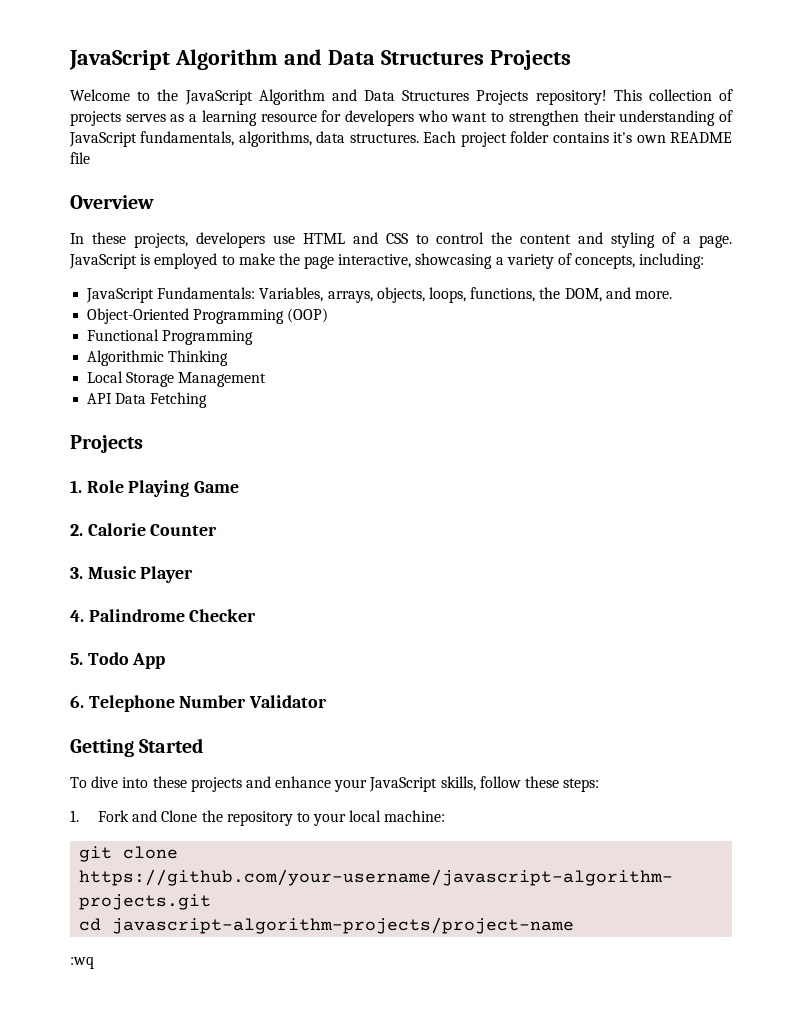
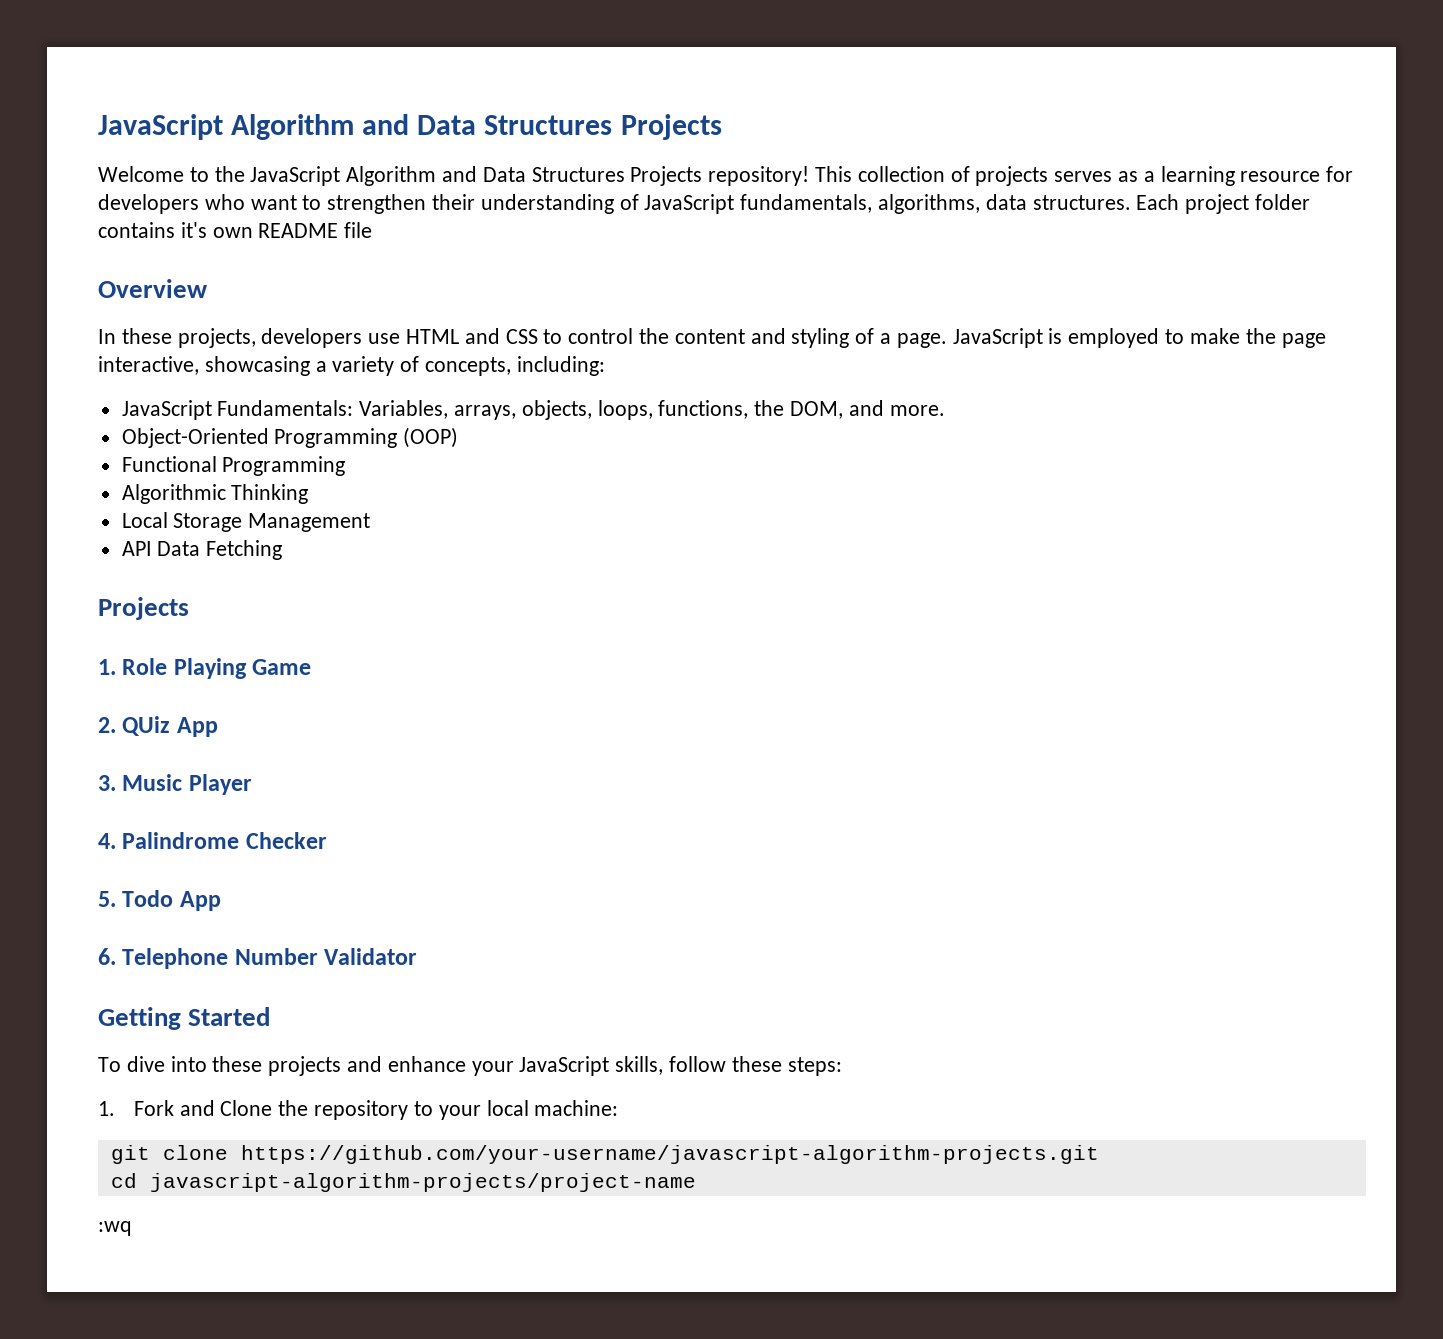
[87,523,218,536] Calorie Counter -> [122,716,218,737] QUiz App

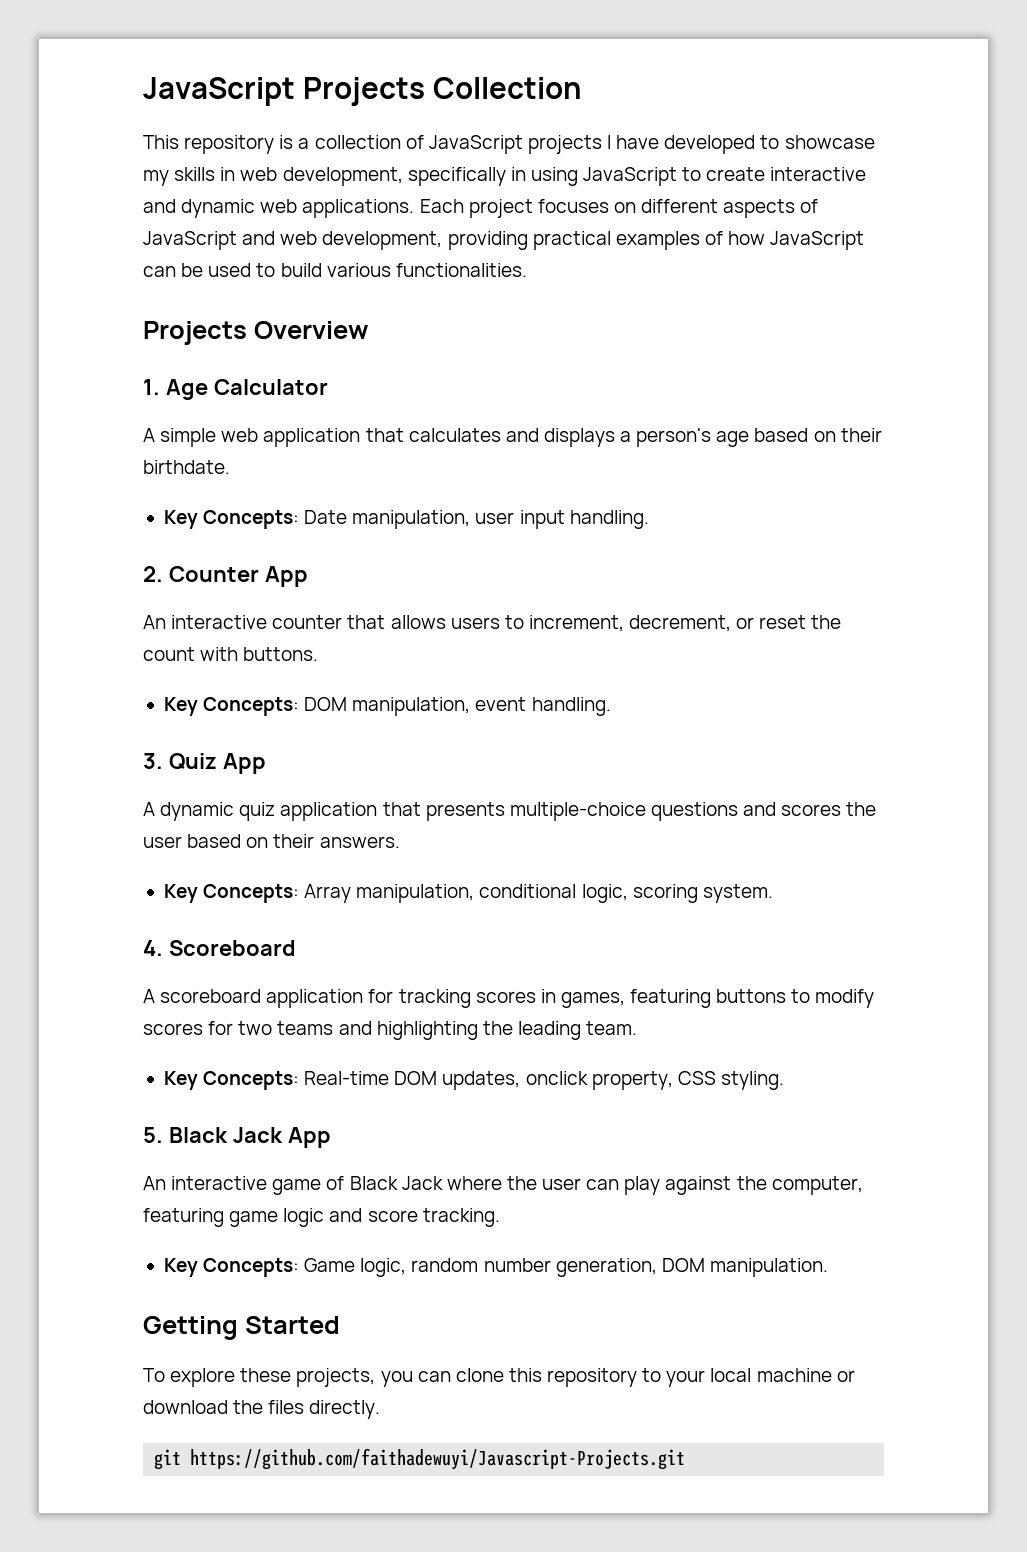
[98,114,722,140] [98,166,1354,186] [98,194,1311,214] [98,222,373,238] [98,279,208,298] [98,328,1326,348] [98,356,605,376] [121,400,945,420] [121,427,459,448] [121,456,346,476] [121,484,309,504] [121,512,371,532] [121,540,283,560] [98,597,189,620] [98,658,312,679] JavaScript Algorithm and Data Structures Projects // Welcome to the JavaScript Algorithm and Data Structures Projects repository! This collection of projects serves as a learning resource for developers who want to strengthen their understanding of JavaScript fundamentals, algorithms, data structures. Each project folder contains it's own README file // Overview // In these projects, developers use HTML and CSS to control the content and styling of a page. JavaScript is employed to make the page interactive, showcasing a variety of concepts, including: // JavaScript Fundamentals: Variables, arrays, objects, loops, functions, the DOM, and more. // Object-Oriented Programming (OOP) // Functional Programming // Algorithmic Thinking // Local Storage Management // API Data Fetching // Projects // 1. Role Playing Game -> [143,77,581,106] [143,135,875,154] [143,167,867,186] [143,199,819,218] [143,231,865,250] [143,263,527,277] [143,321,368,345] [143,379,328,400] [143,428,882,447] [143,460,230,474] [163,510,649,529] JavaScript Projects Collection // This repository is a collection of JavaScript projects I have developed to showcase my skills in web development, specifically in using JavaScript to create interactive and dynamic web applications. Each project focuses on different aspects of JavaScript and web development, providing practical examples of how JavaScript can be used to build various functionalities. // Projects Overview // 1. Age Calculator // A simple web application that calculates and displays a person's age based on their birthdate. // Key Concepts: Date manipulation, user input handling.
[122,716,218,737] [98,774,252,795] [98,832,327,849] QUiz App // 3. Music Player // 4. Palindrome Checker -> [168,566,308,587] [143,615,842,632] [143,647,319,661] [163,697,611,716] [143,753,266,774] [143,802,877,821] [143,834,400,848] [163,884,773,903] [143,940,296,956] [143,989,875,1008] [143,1021,638,1040] [163,1071,784,1090] Counter App // An interactive counter that allows users to increment, decrement, or reset the count with buttons. // Key Concepts: DOM manipulation, event handling. // 3. Quiz App // A dynamic quiz application that presents multiple-choice questions and scores the user based on their answers. // Key Concepts: Array manipulation, conditional logic, scoring system. // 4. Scoreboard // A scoreboard application for tracking scores in games, featuring buttons to modify scores for two teams and highlighting the leading team. // Key Concepts: Real-time DOM updates, onclick property, CSS styling.
[122,890,221,911] [98,948,418,969] [98,1007,271,1030] [98,1056,842,1076] [98,1100,619,1120] [110,1145,1099,1164] [110,1173,696,1192] [98,1221,132,1236] Todo App // 6. Telephone Number Validator // Getting Started // To dive into these projects and enhance your JavaScript skills, follow these steps: // 1. Fork and Clone the repository to your local machine: // git clone https://github.com/your-username/javascript-algorithm-projects.git // cd javascript-algorithm-projects/project-name // :wq -> [168,1127,331,1148] [143,1176,863,1195] [143,1208,500,1227] [163,1258,828,1277] [143,1316,340,1340] [143,1368,855,1387] [143,1400,381,1419] [154,1448,686,1470] Black Jack App // An interactive game of Black Jack where the user can play against the computer, featuring game logic and score tracking. // Key Concepts: Game logic, random number generation, DOM manipulation. // Getting Started // To explore these projects, you can clone this repository to your local machine or download the files directly. // git https://github.com/faithadewuyi/Javascript-Projects.git

